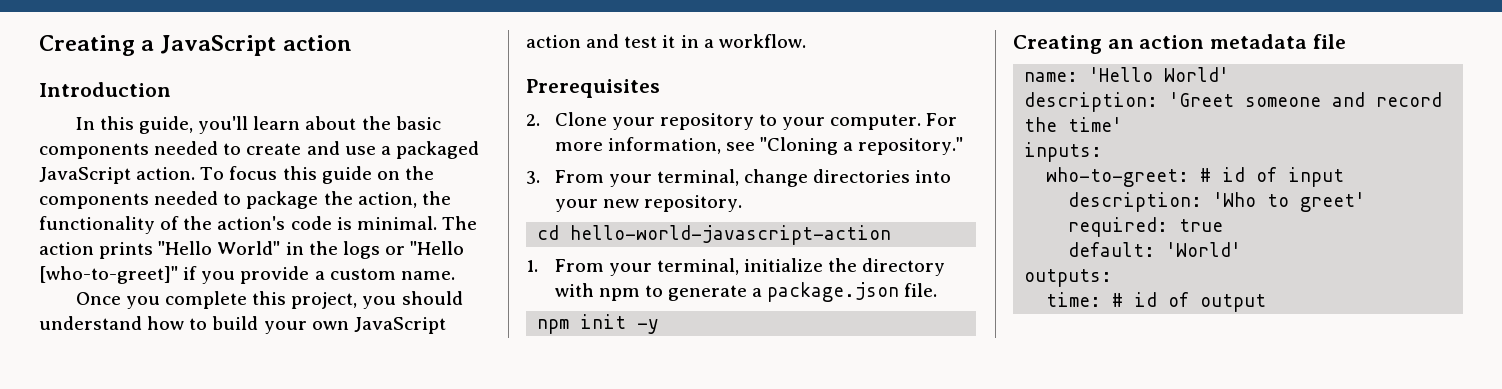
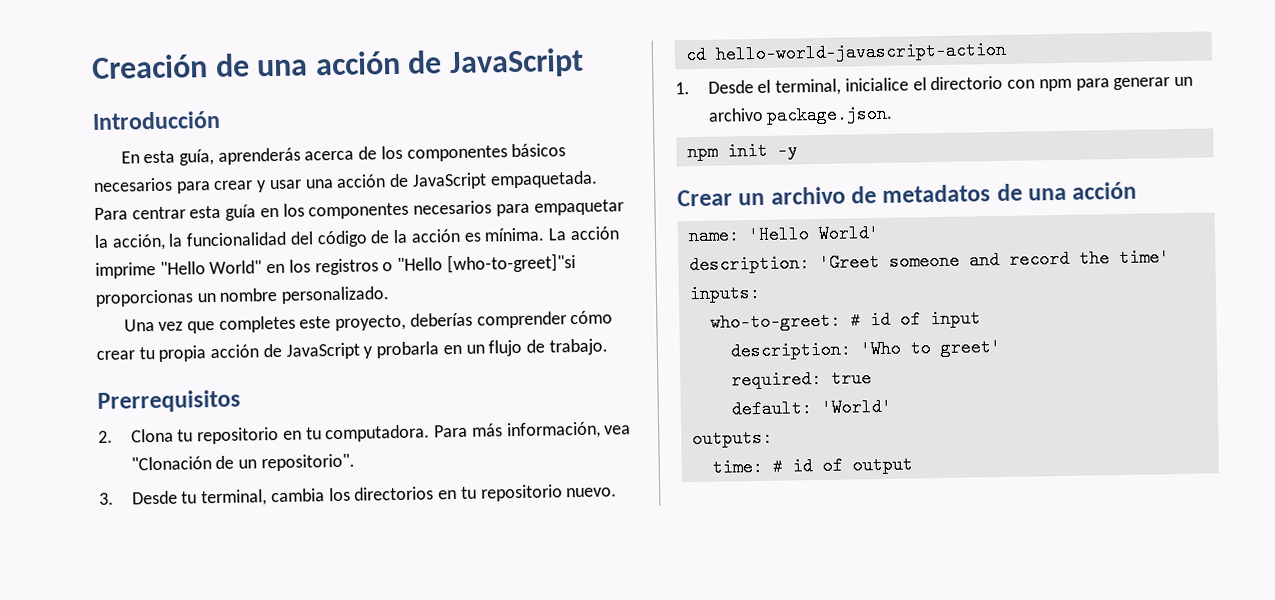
[39,35,352,56] [39,82,171,97] [75,116,441,134] [39,141,479,159] [39,166,434,184] [39,191,451,209] [39,216,477,234] [39,241,465,259] [39,266,455,284] [75,291,463,309] [39,316,446,334] [526,34,806,48] [526,79,660,98] [526,112,958,130] [554,137,964,155] [526,169,952,187] [554,195,742,212] [537,225,892,245] [526,258,946,276] [554,282,938,302] [537,314,660,334] [1013,34,1346,54] Creating a JavaScript action // Introduction // In this guide, you'll learn about the basic components needed to create and use a packaged JavaScript action. To focus this guide on the components needed to package the action, the functionality of the action's code is minimal. The action prints "Hello World" in the logs or "Hello [who-to-greet]" if you provide a custom name. // Once you complete this project, you should understand how to build your own JavaScript action and test it in a workflow. // Prerequisites // 2. Clone your repository to your computer. For more information, see "Cloning a repository." // 3. From your terminal, change directories into your new repository. // cd hello-world-javascript-action // 1. From your terminal, initialize the directory with npm to generate a package.json file. // npm init -y // Creating an action metadata file -> [91,47,584,80] [92,110,221,131] [120,143,567,166] [93,170,598,194] [94,199,624,221] [94,226,619,251] [95,253,576,279] [95,286,391,307] [123,310,614,334] [96,338,608,362] [97,389,241,413] [98,421,632,445] [130,453,355,472] [99,484,618,507] [684,40,1007,65] [675,75,1193,96] [707,104,894,125] [686,141,798,162] [677,181,1138,207] Creación de una acción de JavaScript // Introducción // En esta guía, aprenderás acerca de los componentes básicos necesarios para crear y usar una acción de JavaScript empaquetada. Para centrar esta guía en los componentes necesarios para empaquetar la acción, la funcionalidad del código de la acción es mínima. La acción imprime "Hello World" en los registros o "Hello [who-to-greet]"si proporcionas un nombre personalizado. // Una vez que completes este proyecto, deberías comprender cómo crear tu propia acción de JavaScript y probarla en un flujo de trabajo. // Prerrequisitos // 2. Clona tu repositorio en tu computadora. Para más información, vea "Clonación de un repositorio". // 3. Desde tu terminal, cambia los directorios en tu repositorio nuevo. // cd hello-world-javascript-action // 1. Desde el terminal, inicialice el directorio con npm para generar un archivo package.json. // npm init -y // Crear un archivo de metadatos de una acción

